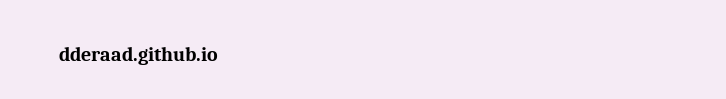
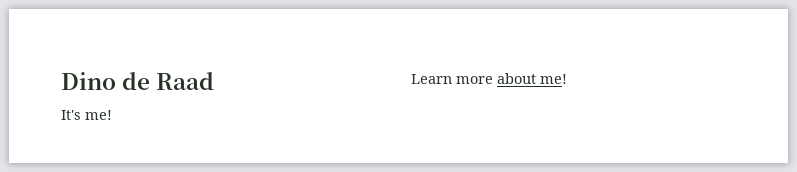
[59,46,218,65] dderaad.github.io -> [61,72,215,90] [61,110,112,120] [411,73,567,84] Dino de Raad // It's me! // Learn more about me!

